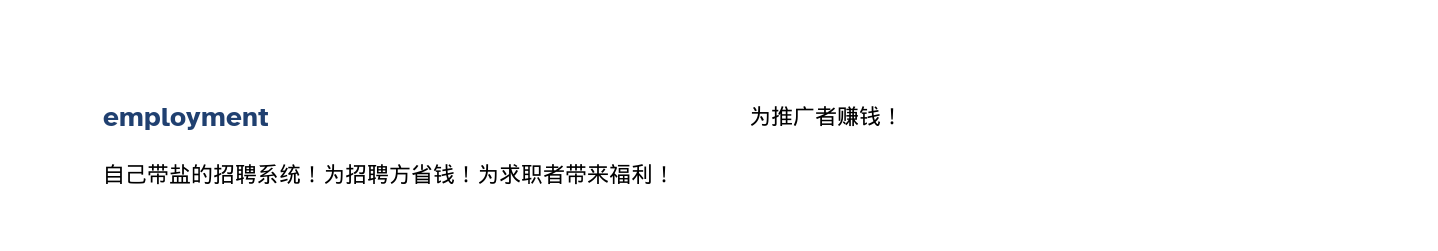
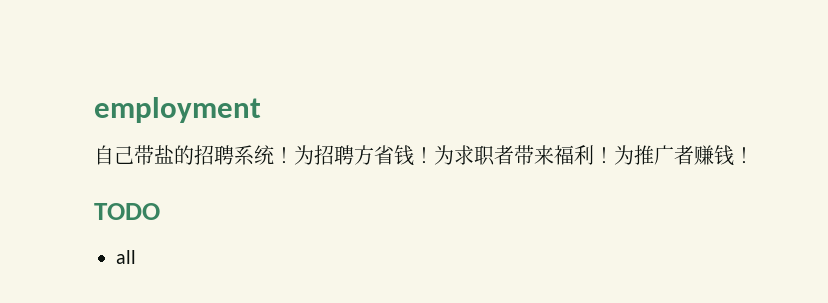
(903, 116) none -> [94,203,160,220] [116,250,136,264] // TODO // all

